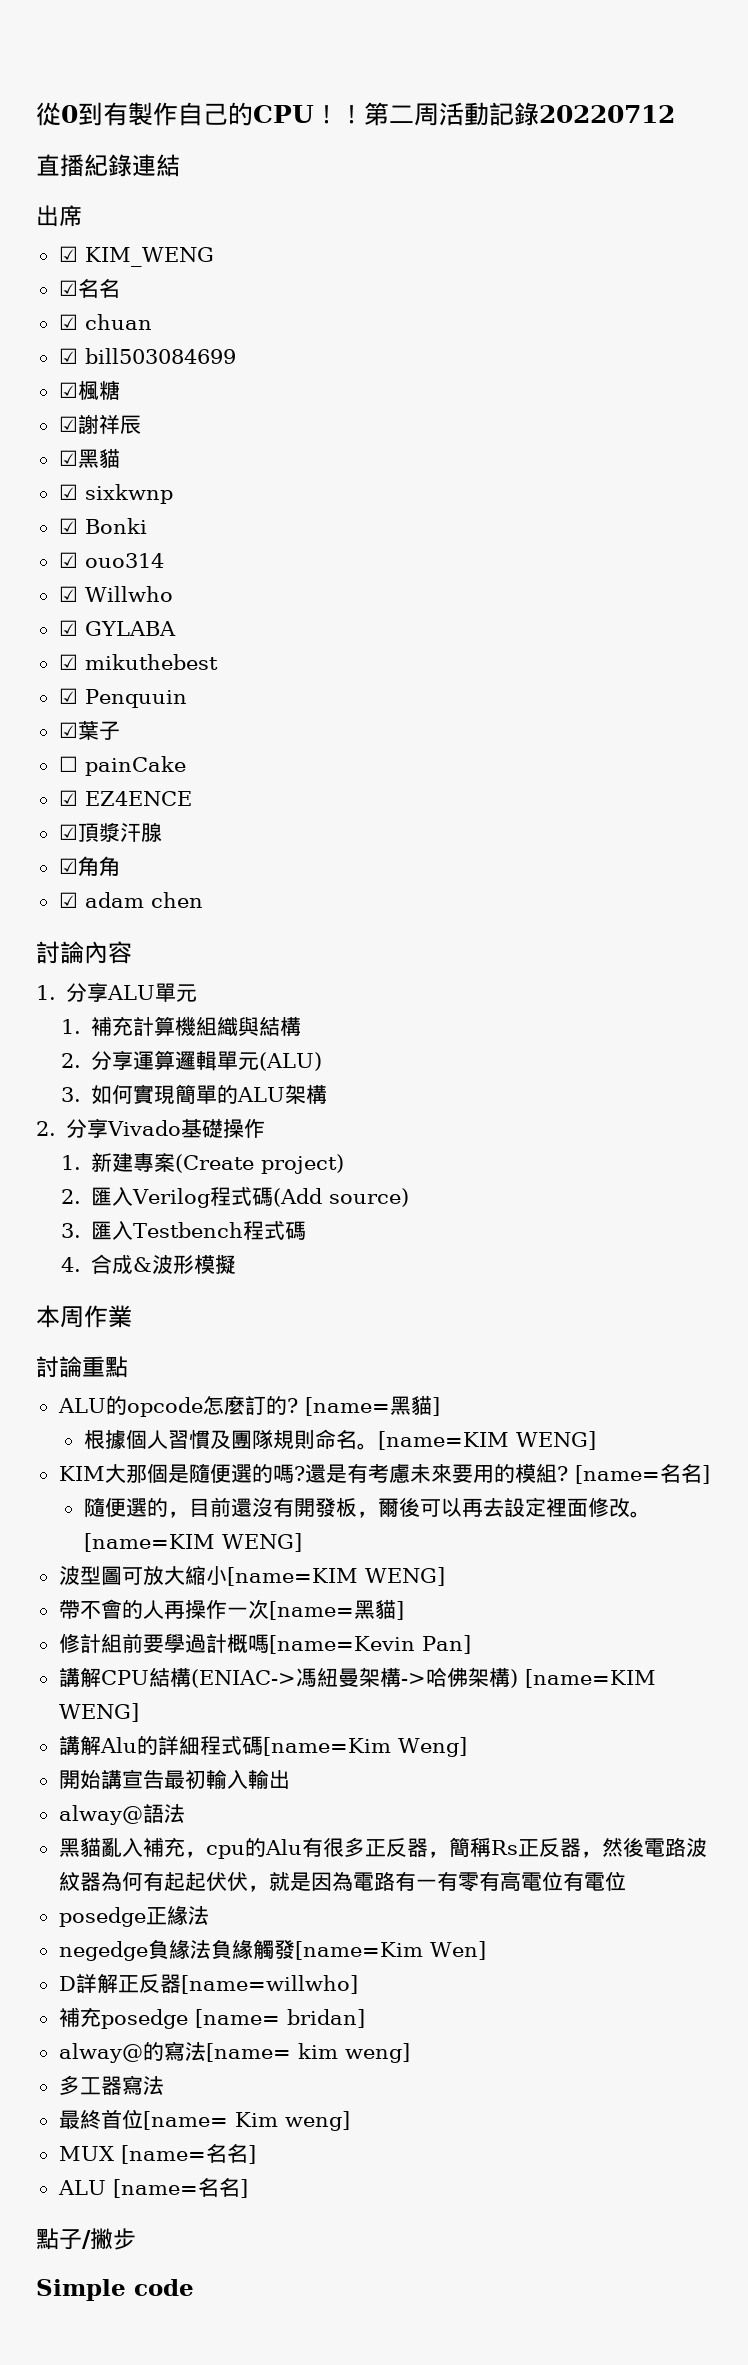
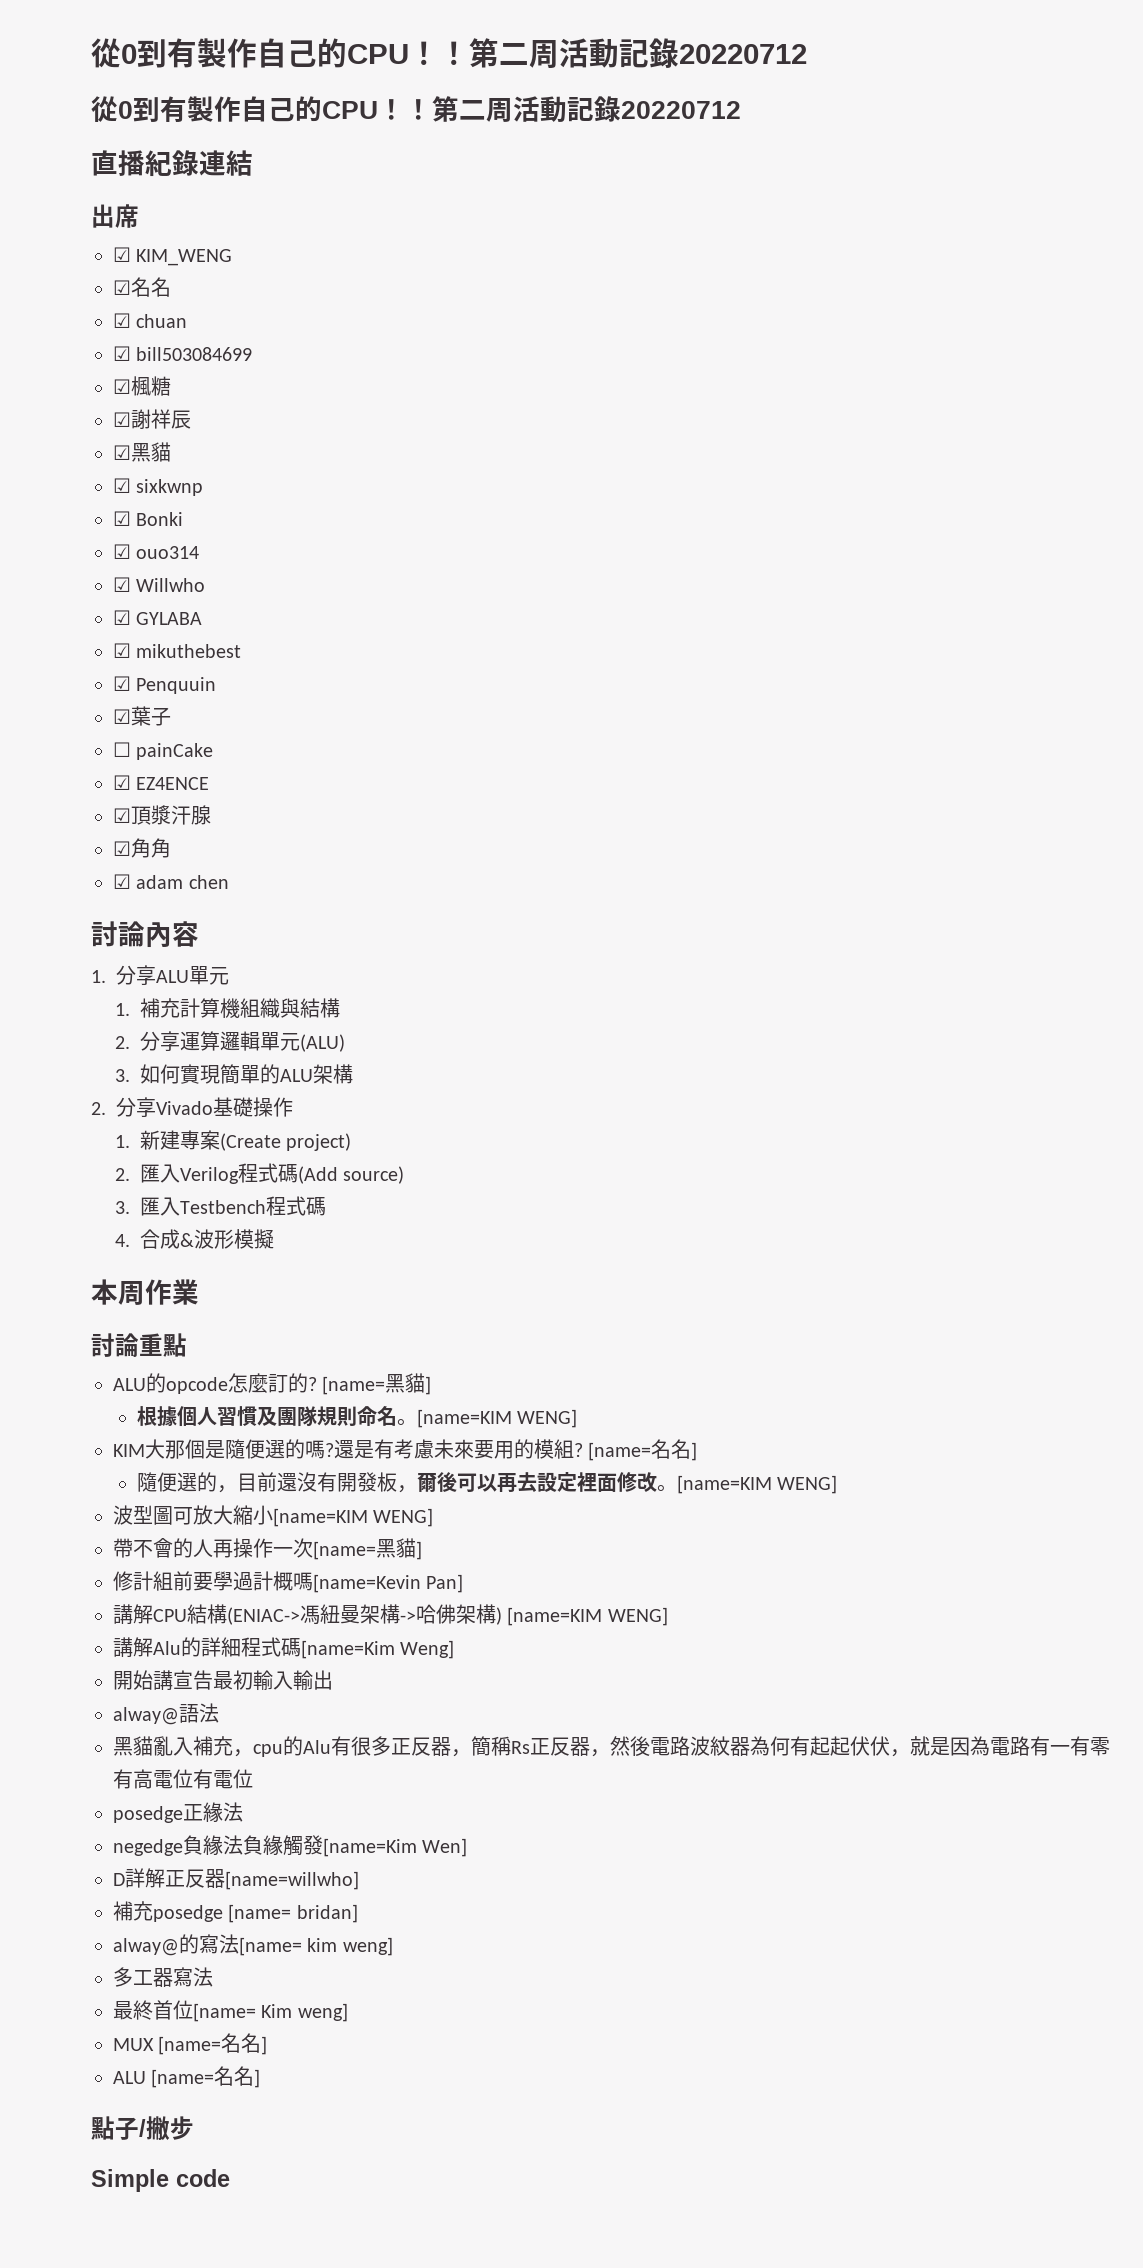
(675, 114) none -> [91,96,741,122] // 從0到有製作自己的CPU！！第二周活動記錄20220712

